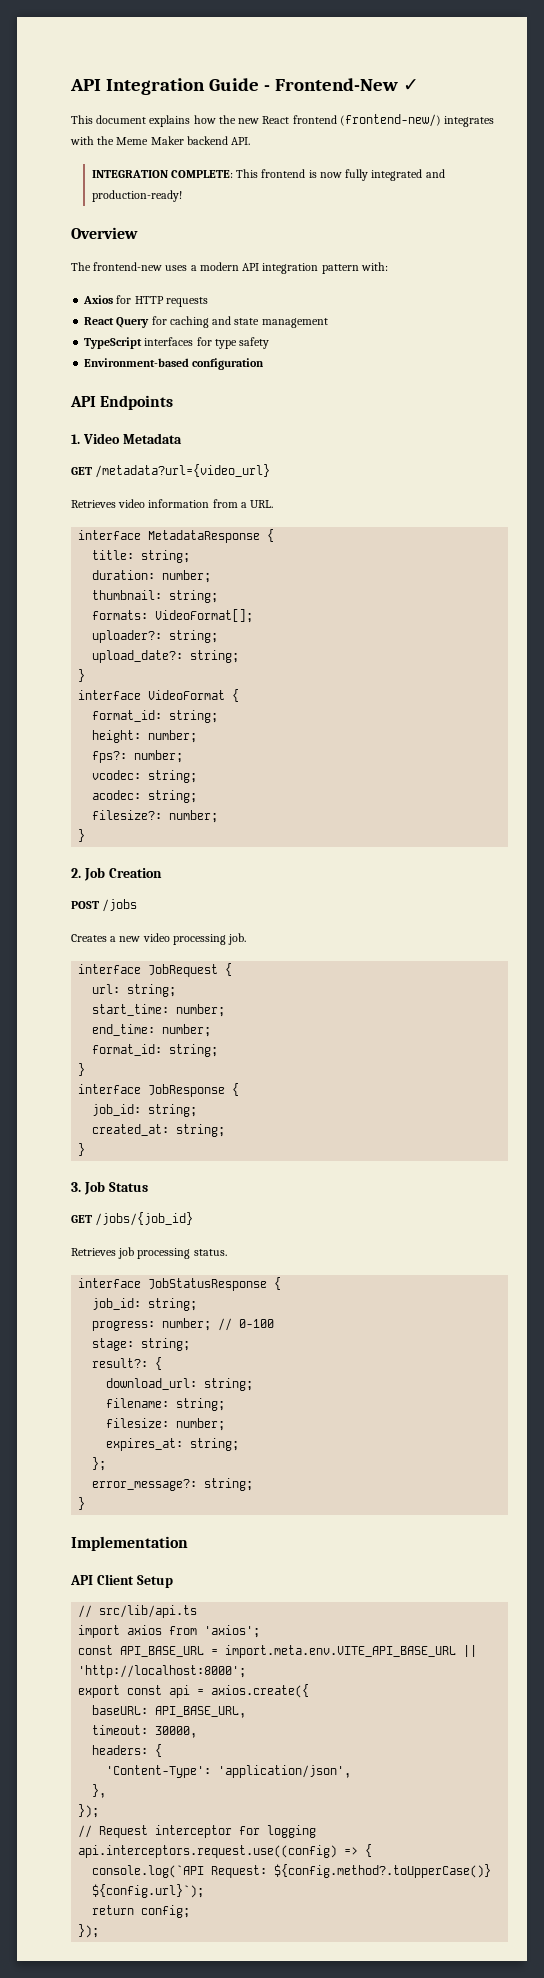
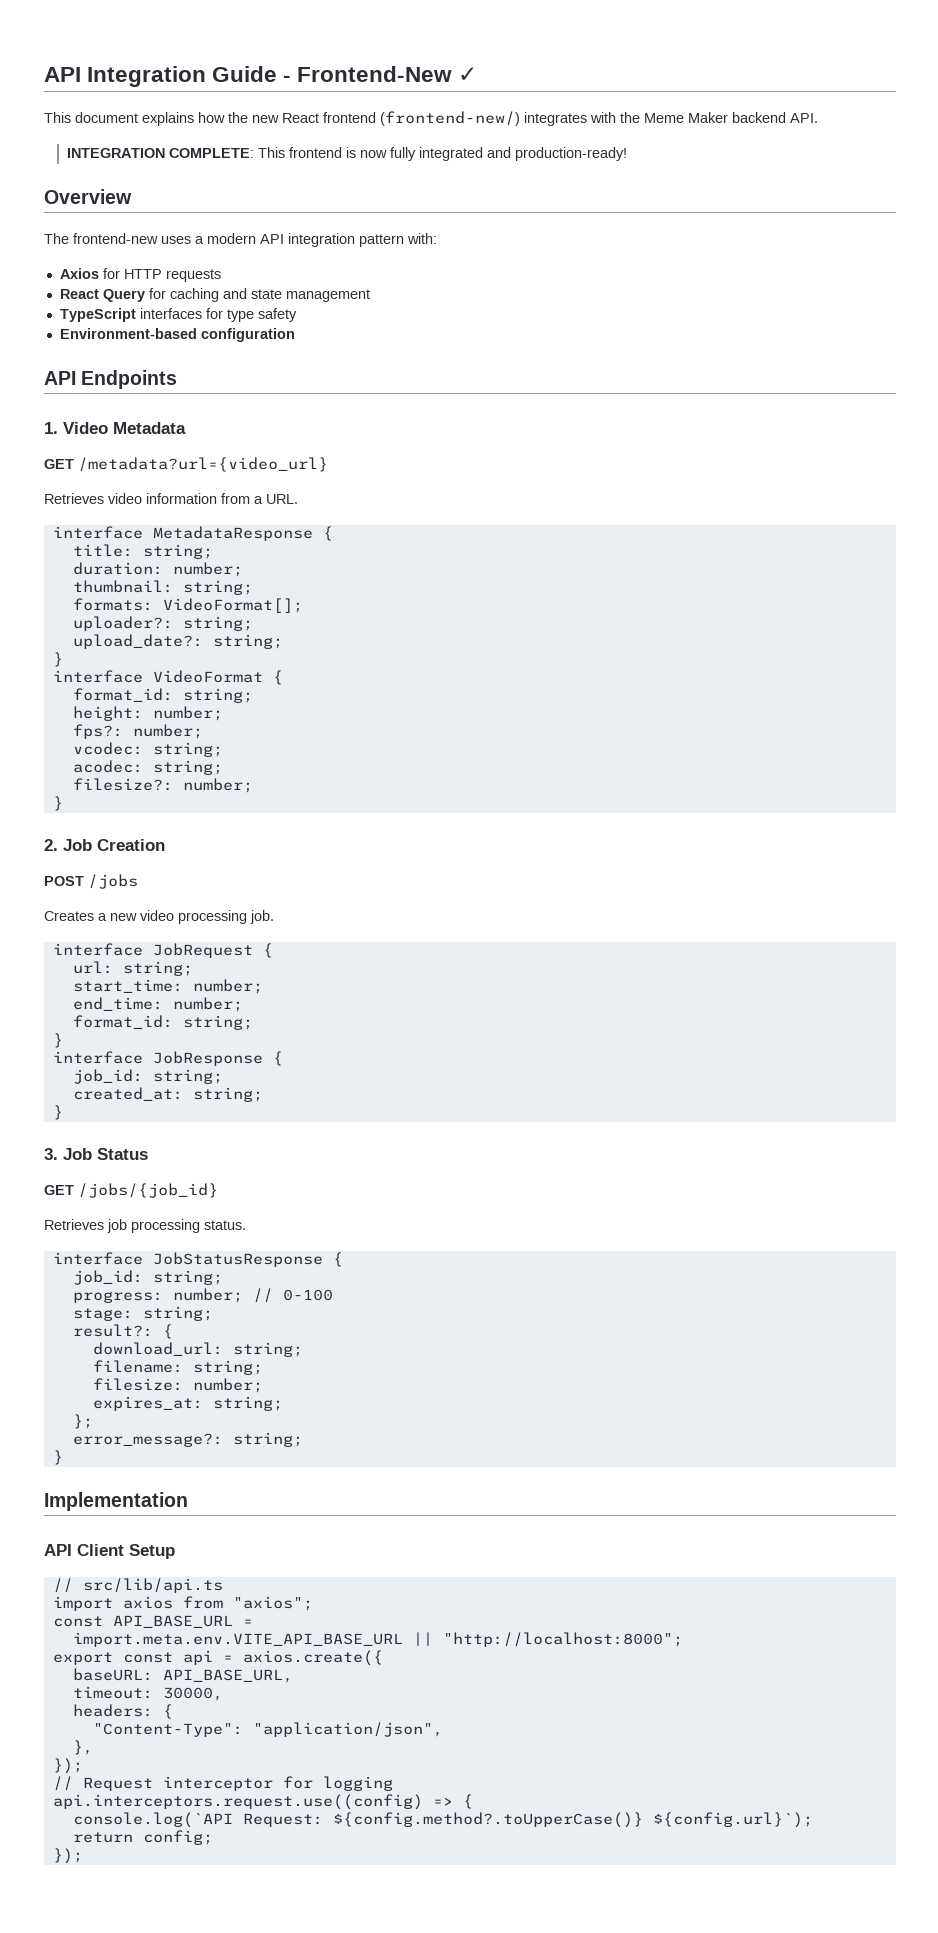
[204,1625,261,1638] 'axios'; -> [232,1596,313,1611] "axios";
(219, 1652) none -> (253, 1622) //
[78,1665,247,1678] 'http://localhost:8000'; -> [442,1632,683,1647] "http://localhost:8000";
[106,1765,352,1778] 'Content-Type': 'application/json', -> [92,1722,443,1737] "Content-Type": "application/json",

